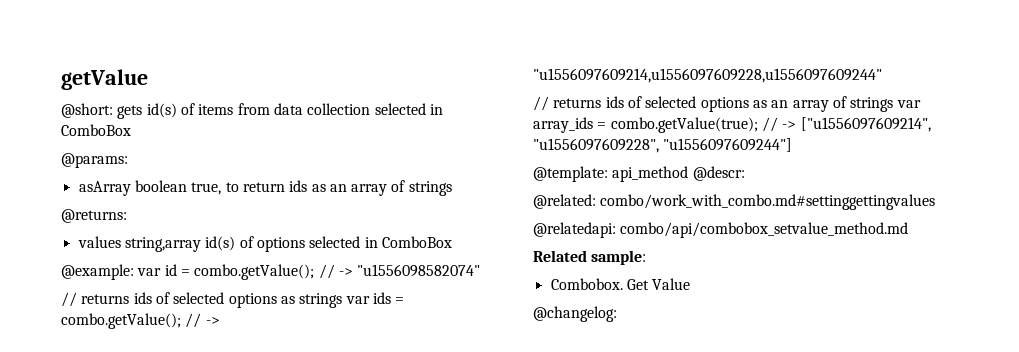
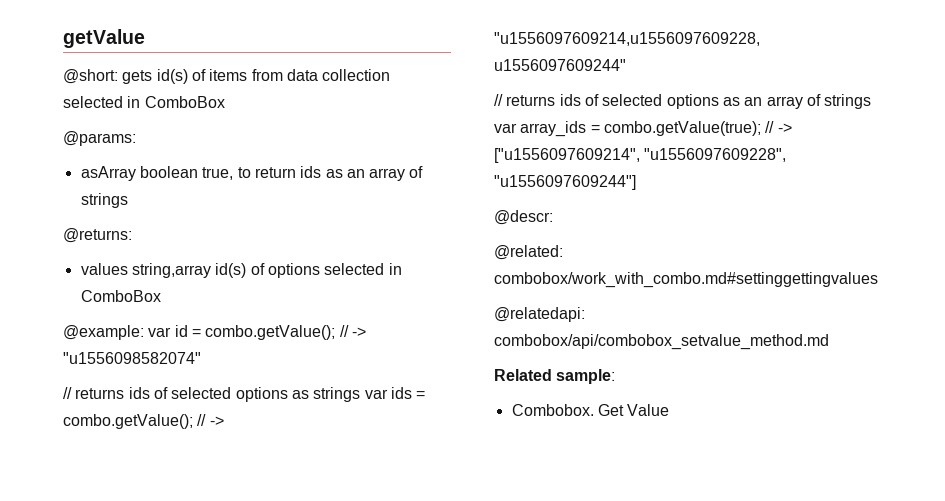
[533,166,689,182] @template: api_method -> (636, 182) none
[600,194,936,210] combo/work_with_combo.md#settinggettingvalues -> [494,272,878,288] combobox/work_with_combo.md#settinggettingvalues
[620,222,909,238] combo/api/combobox_setvalue_method.md -> [494,334,829,350] combobox/api/combobox_setvalue_method.md
[533,306,617,322] // @changelog: -> (670, 410) none

